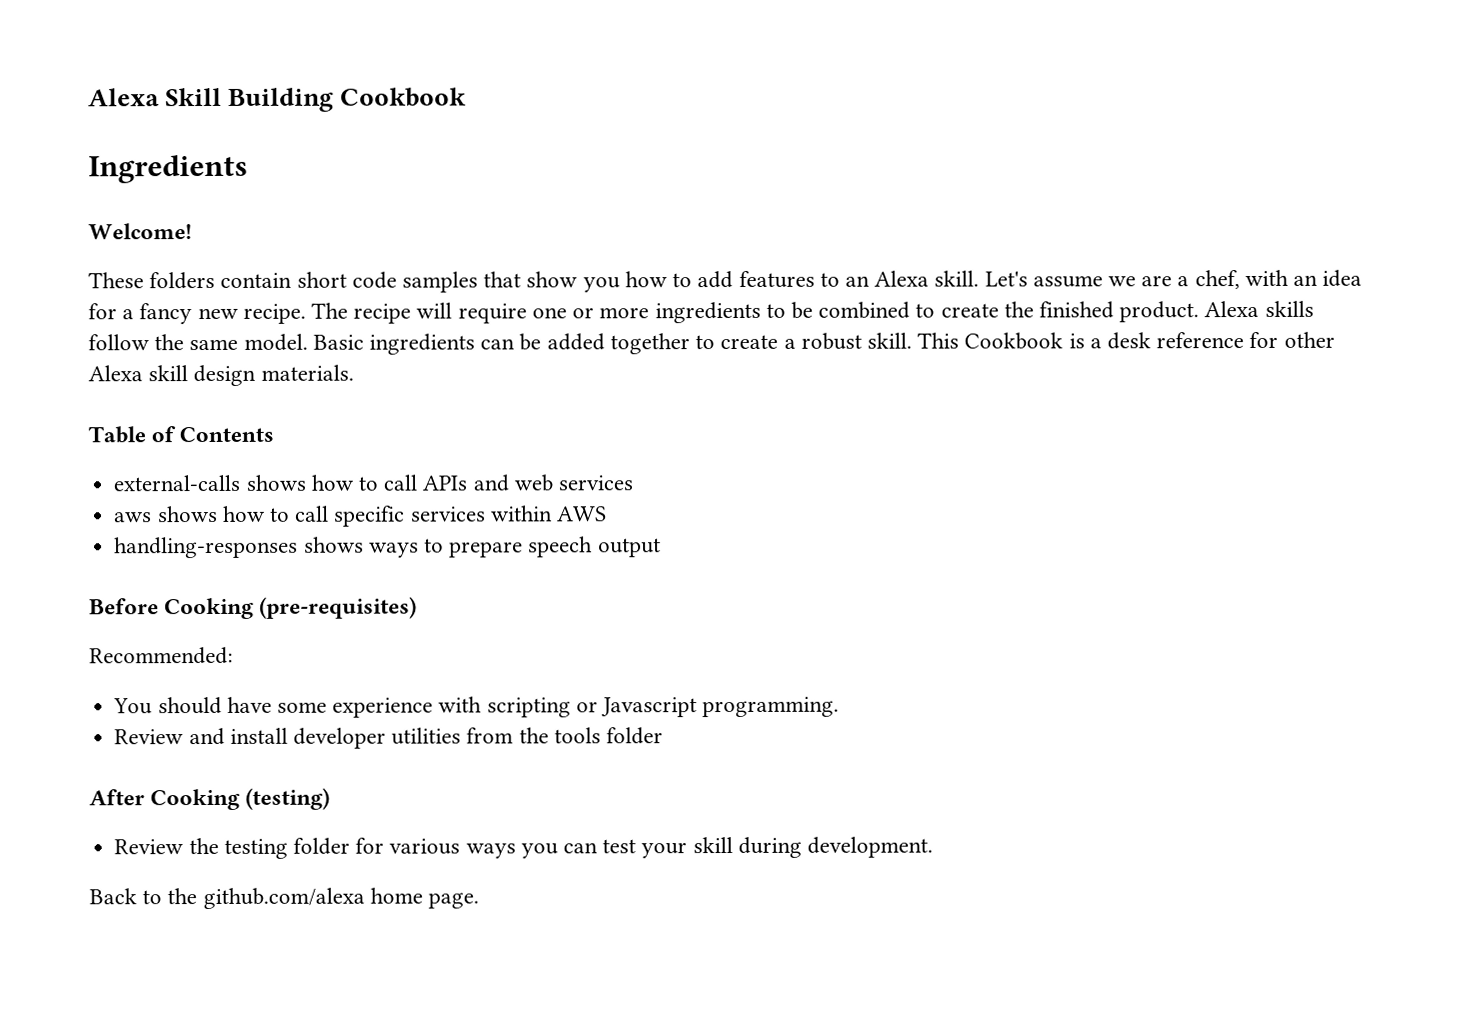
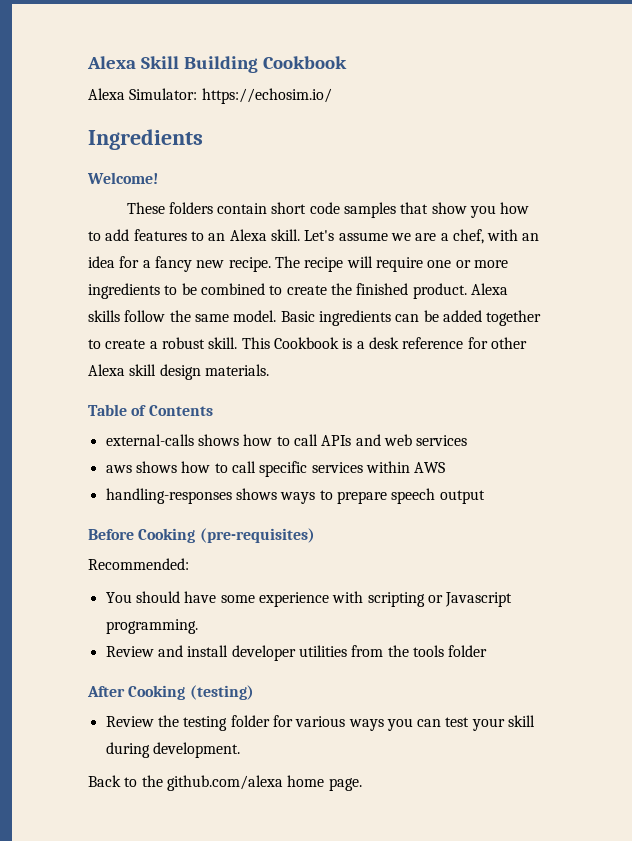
(468, 97) none -> [88,88,332,104] // Alexa Simulator: https://echosim.io/

